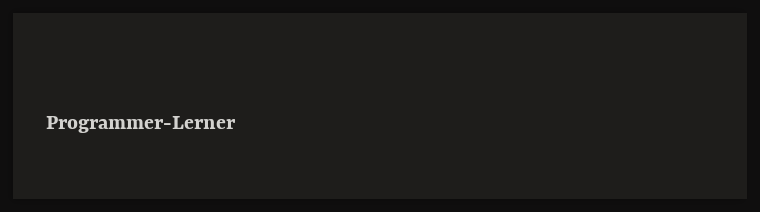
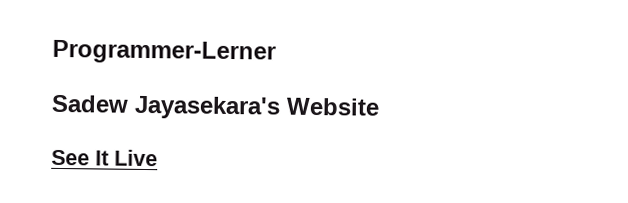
(236, 124) none -> [51,94,380,120] [51,149,158,167] // Sadew Jayasekara's Website // See It Live

